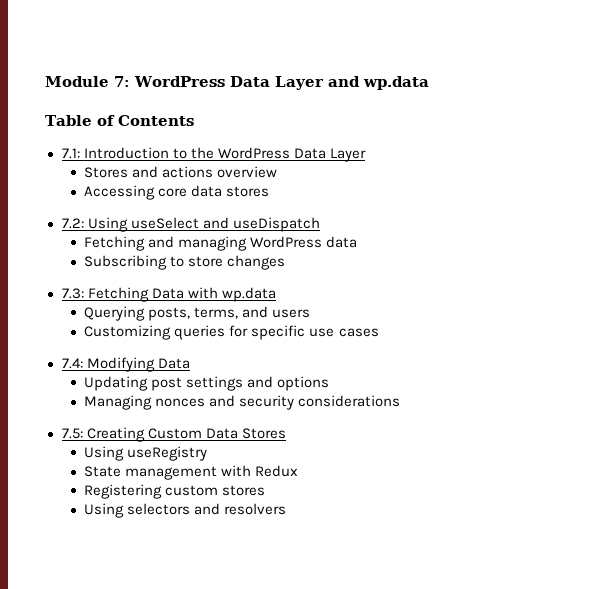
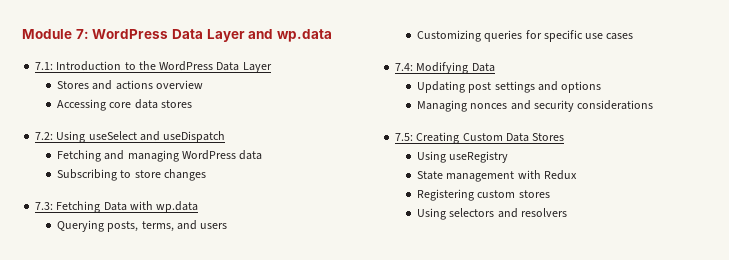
[45,115,194,126] // Table of Contents -> (332, 35) none

